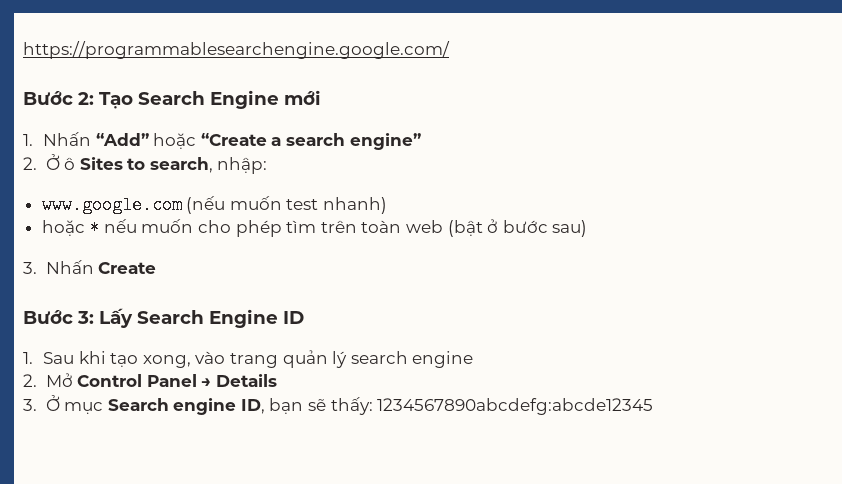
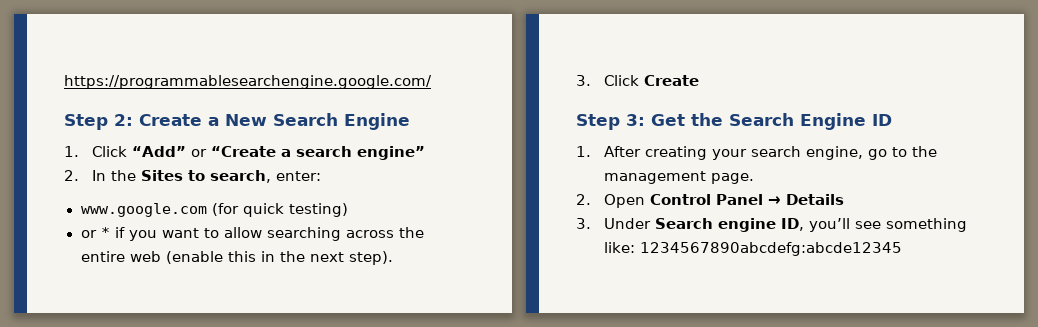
[23,90,321,109] [23,132,197,149] Bước 2: Tạo Search Engine mới // 1. Nhấn “Add” hoặc -> [64,113,410,130] [64,146,208,157] Step 2: Create a New Search Engine // 1. Click “Add” or
[45,154,76,170] Ở ô -> [92,170,137,181] In the
[217,157,268,174] nhập: -> [276,171,322,181] enter:
[186,196,388,214] [41,219,588,237] [23,260,94,274] (nếu muốn test nhanh) // hoặc * nếu muốn cho phép tìm trên toàn web (bật ở bước sau) // 3. Nhấn -> [211,203,348,217] [80,227,424,241] [80,251,393,265] [576,75,640,86] (for quick testing) // or * if you want to allow searching across the entire web (enable this in the next step). // 3. Click
[23,308,133,328] Bước 3: Lấy -> [576,113,723,130] Step 3: Get the
[43,350,474,368] [23,373,73,387] Sau khi tạo xong, vào trang quản lý search engine // 2. Mở -> [604,146,938,160] [604,171,755,184] [576,194,646,208] After creating your search engine, go to the management page. // 2. Open
[45,395,104,414] Ở mục -> [604,218,652,229] Under
[269,397,373,415] bạn sẽ thấy: -> [809,218,968,232] [604,242,636,253] you’ll see something like:

